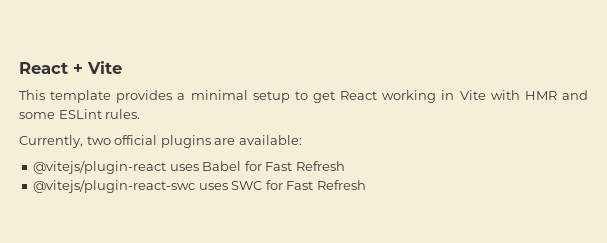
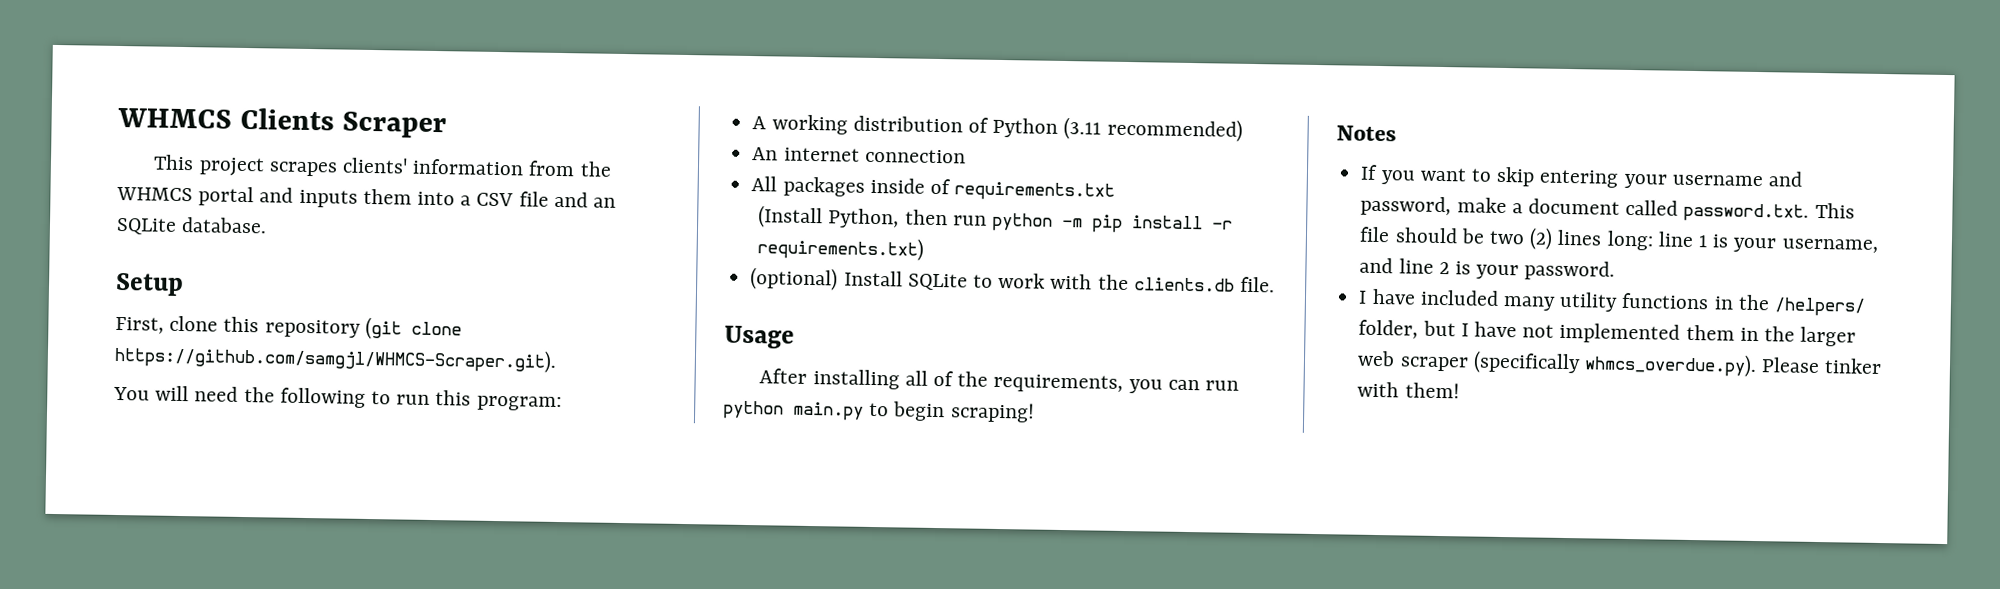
[19,61,122,74] [19,90,589,103] [19,109,141,119] [19,135,302,148] [33,160,345,174] [33,179,366,193] React + Vite // This template provides a minimal setup to get React working in Vite with HMR and some ESLint rules. // Currently, two official plugins are available: // @vitejs/plugin-react uses Babel for Fast Refresh // @vitejs/plugin-react-swc uses SWC for Fast Refresh -> [117,107,447,139] [153,154,612,177] [116,186,617,208] [116,217,268,235] [115,272,184,297] [115,315,462,340] [114,343,557,373] [113,385,562,412] [752,114,1243,142] [752,147,966,164] [751,176,1116,202] [758,205,1234,233] [757,236,925,261] [750,267,1275,293] [724,325,795,349] [759,368,1239,394] [722,400,1035,423] [1336,125,1397,142] [1360,164,1803,189] [1360,195,1855,223] [1359,226,1878,253] [1359,257,1616,281] [1358,288,1866,317] [1358,319,1857,347] [1357,350,1883,378] [1357,381,1460,399] WHMCS Clients Scraper // This project scrapes clients' information from the WHMCS portal and inputs them into a CSV file and an SQLite database. // Setup // First, clone this repository (git clone https://github.com/samgjl/WHMCS-Scraper.git). // You will need the following to run this program: // A working distribution of Python (3.11 recommended) // An internet connection // All packages inside of requirements.txt // (Install Python, then run python -m pip install -r requirements.txt) // (optional) Install SQLite to work with the clients.db file. // Usage // After installing all of the requirements, you can run python main.py to begin scraping! // Notes // If you want to skip entering your username and password, make a document called password.txt. This file should be two (2) lines long: line 1 is your username, and line 2 is your password. // I have included many utility functions in the /helpers/ folder, but I have not implemented them in the larger web scraper (specifically whmcs_overdue.py). Please tinker with them!

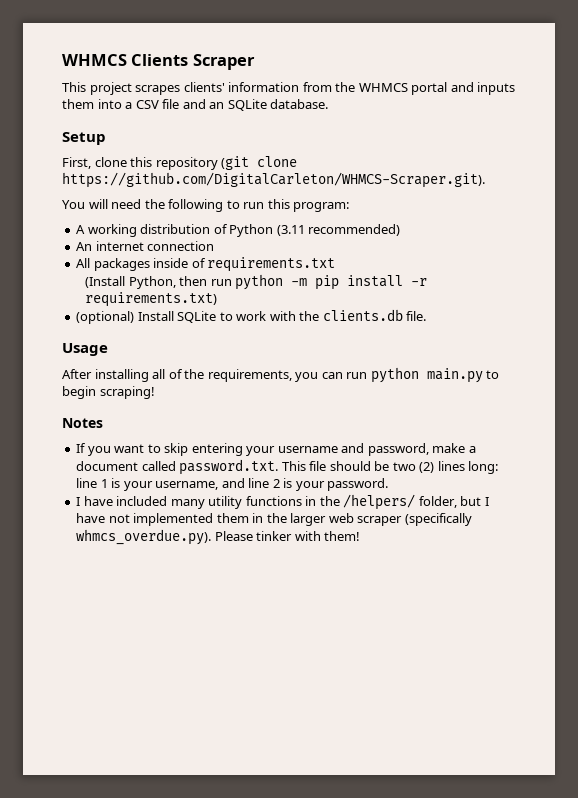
[114,343,557,373] https://github.com/samgjl/WHMCS-Scraper.git). -> [62,172,485,188] https://github.com/DigitalCarleton/WHMCS-Scraper.git).

